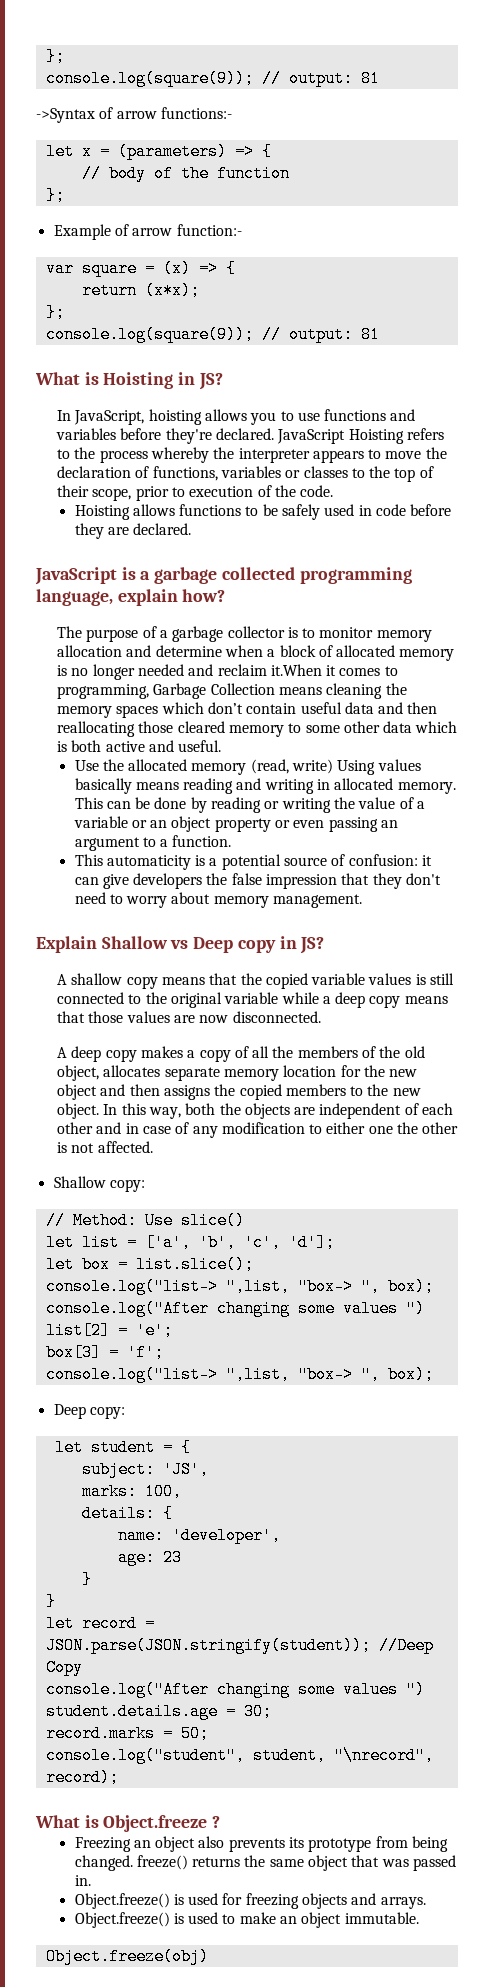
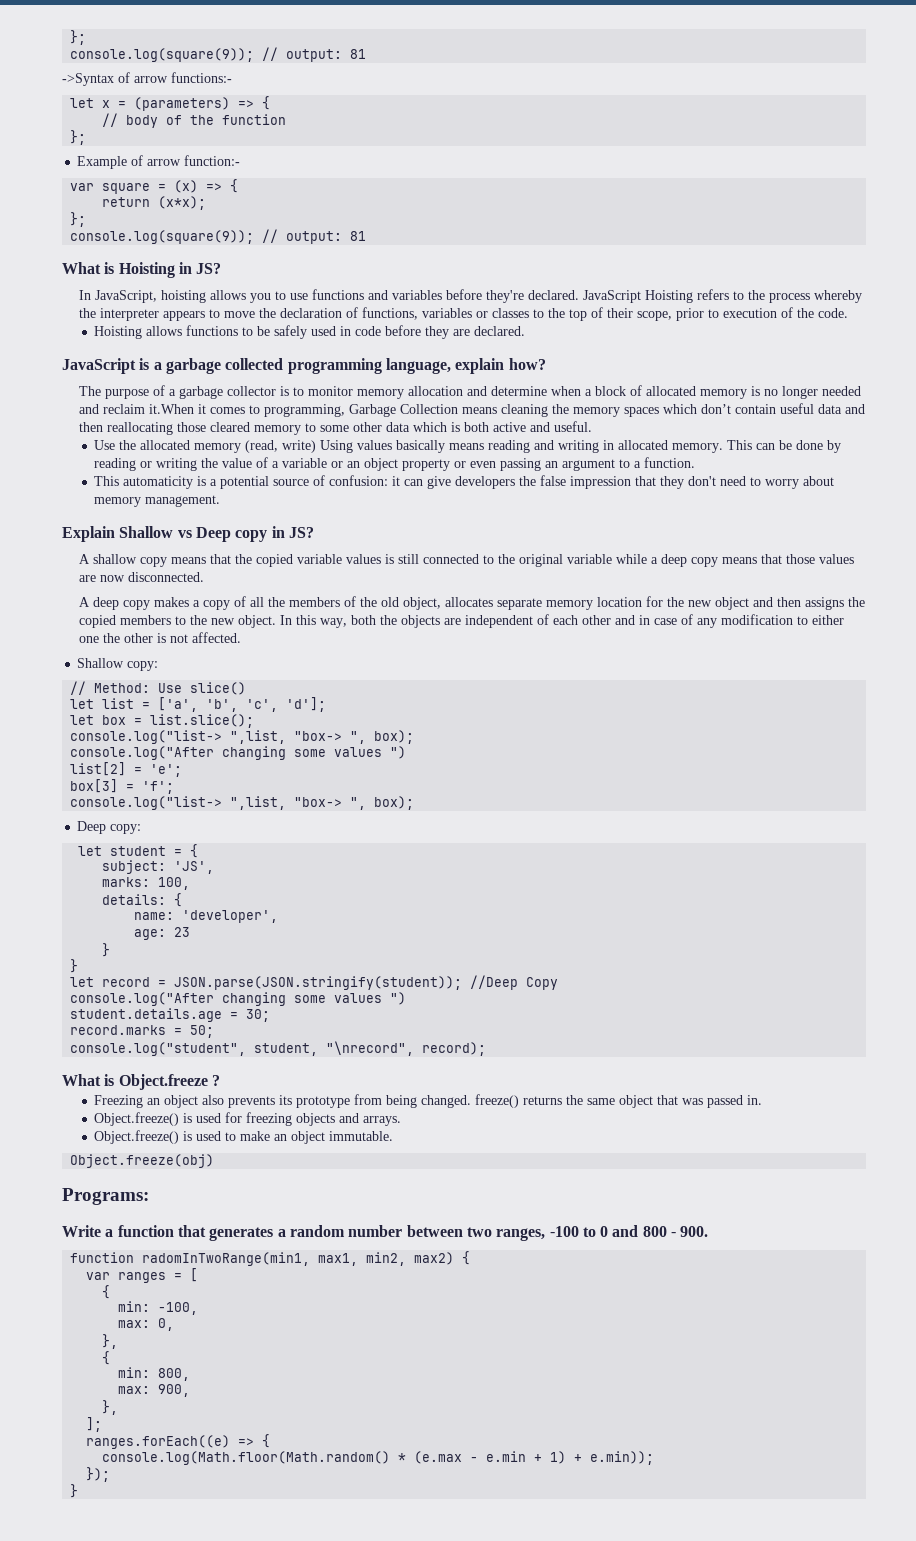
(209, 1956) none -> [62,1188,149,1205] [62,1225,709,1241] [70,1251,471,1266] [86,1268,199,1283] [102,1285,111,1299] [118,1301,199,1315] [118,1318,175,1331] [102,1334,119,1349] [102,1351,111,1365] [118,1367,191,1381] [118,1384,191,1397] [102,1400,119,1415] [86,1417,103,1432] [86,1434,271,1449] [102,1451,655,1465] [86,1467,111,1482] [70,1484,79,1498] // Programs: // Write a function that generates a random number between two ranges, -100 to 0 and 800 - 900. // function radomInTwoRange(min1, max1, min2, max2) { // var ranges = [ // { // min: -100, // max: 0, // }, // { // min: 800, // max: 900, // }, // ]; // ranges.forEach((e) => { // console.log(Math.floor(Math.random() * (e.max - e.min + 1) + e.min)); // }); // }

